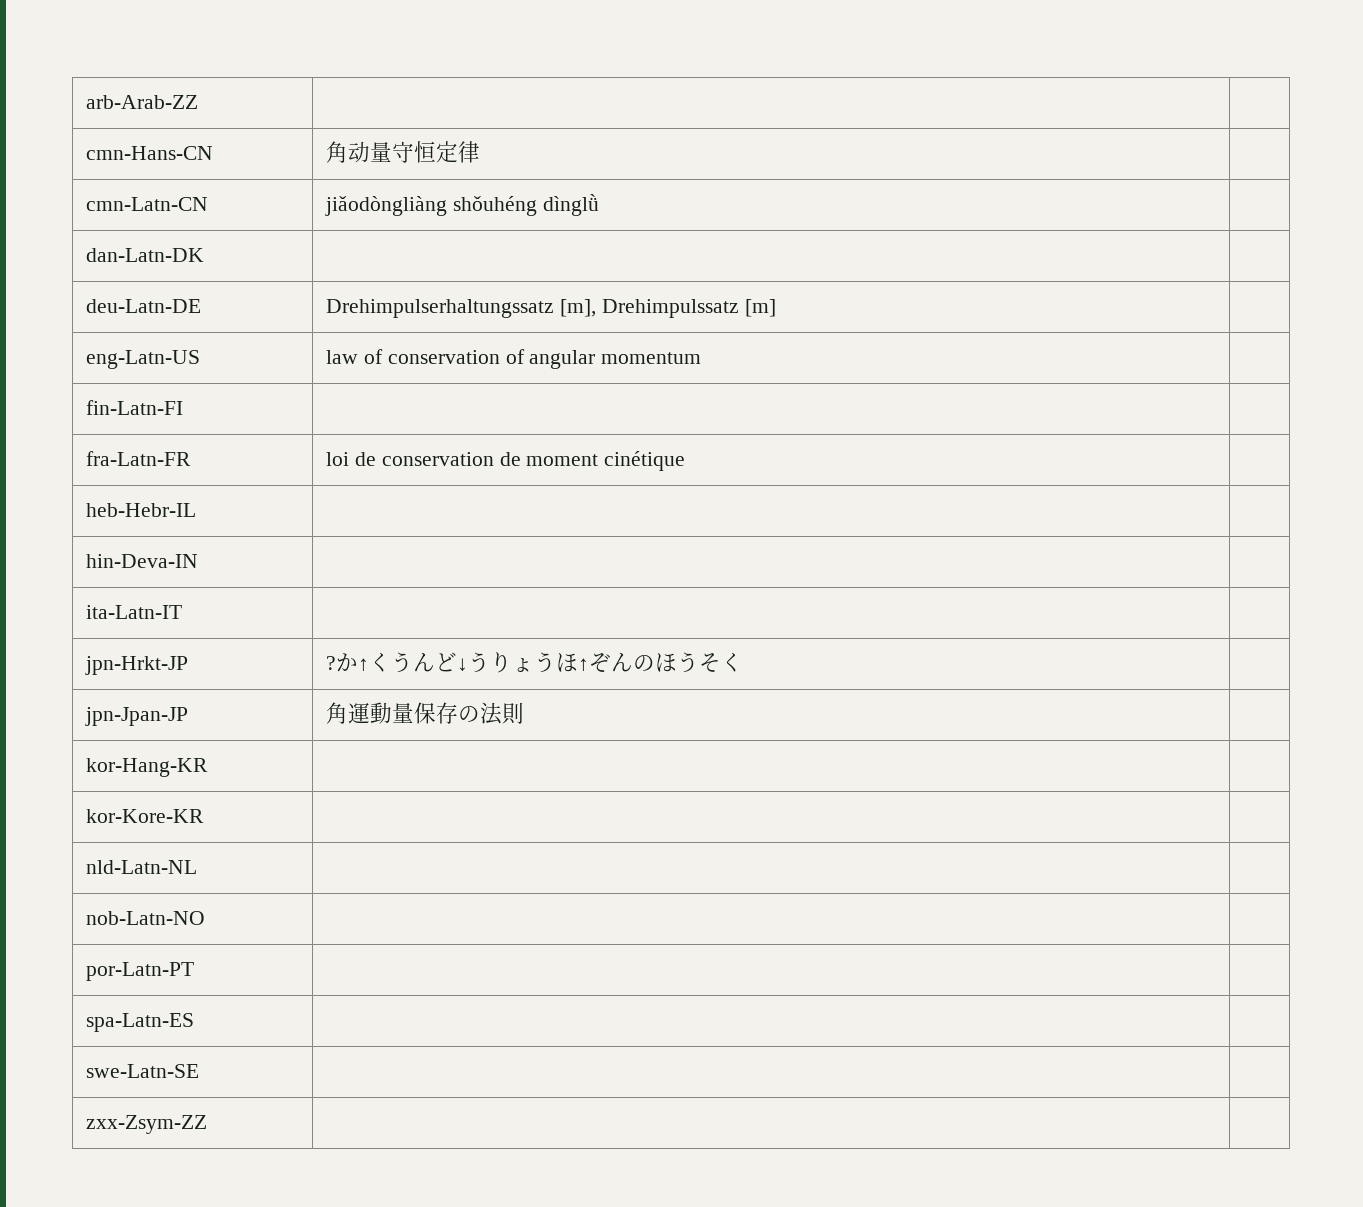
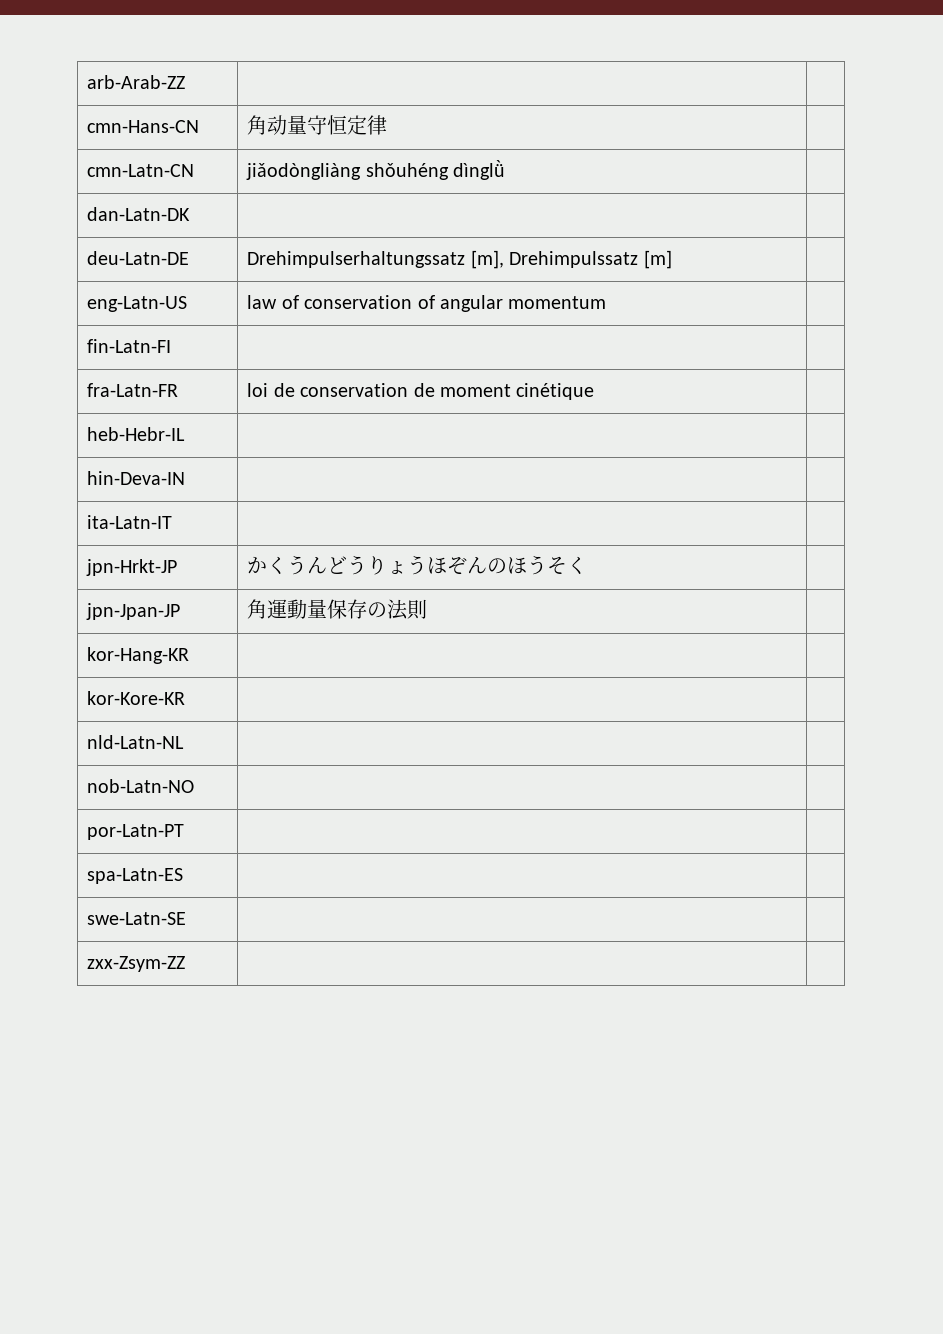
[326,653,370,672] ?か↑ -> [247,556,268,574] か
[457,658,469,671] ↓ -> (348, 565) none
[578,658,590,671] ↑ -> (448, 565) none

